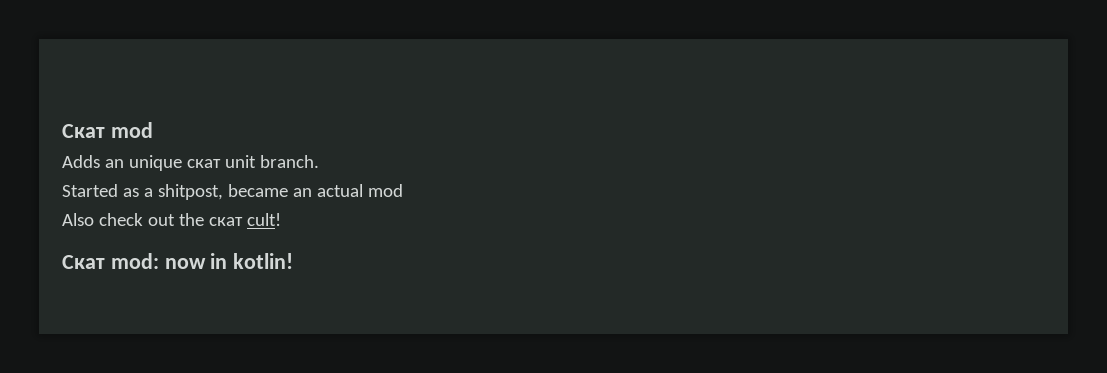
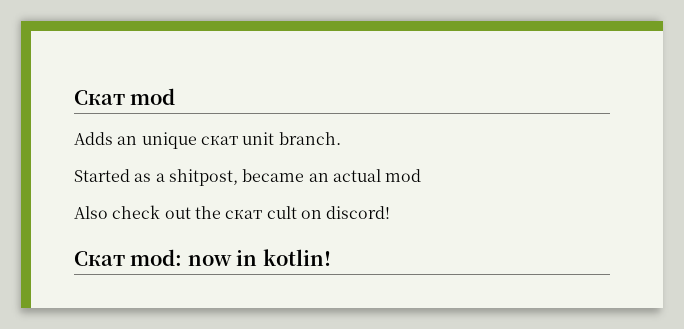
[246,213,281,226] cult! -> [266,206,391,219] cult on discord!

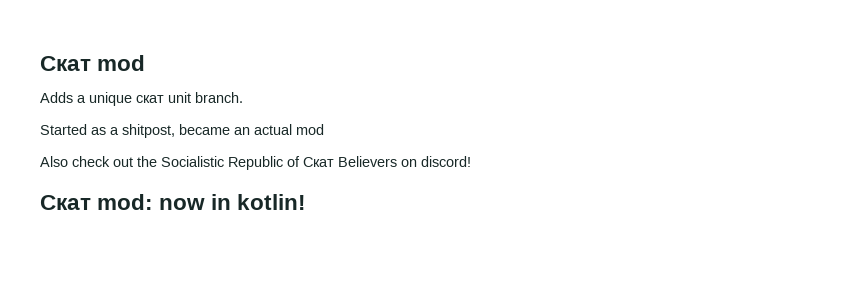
[117,136,138,145] an -> [77,95,86,103] a
[225,206,297,219] скат cult -> [161,156,397,170] Socialistic Republic of Скат Believers

